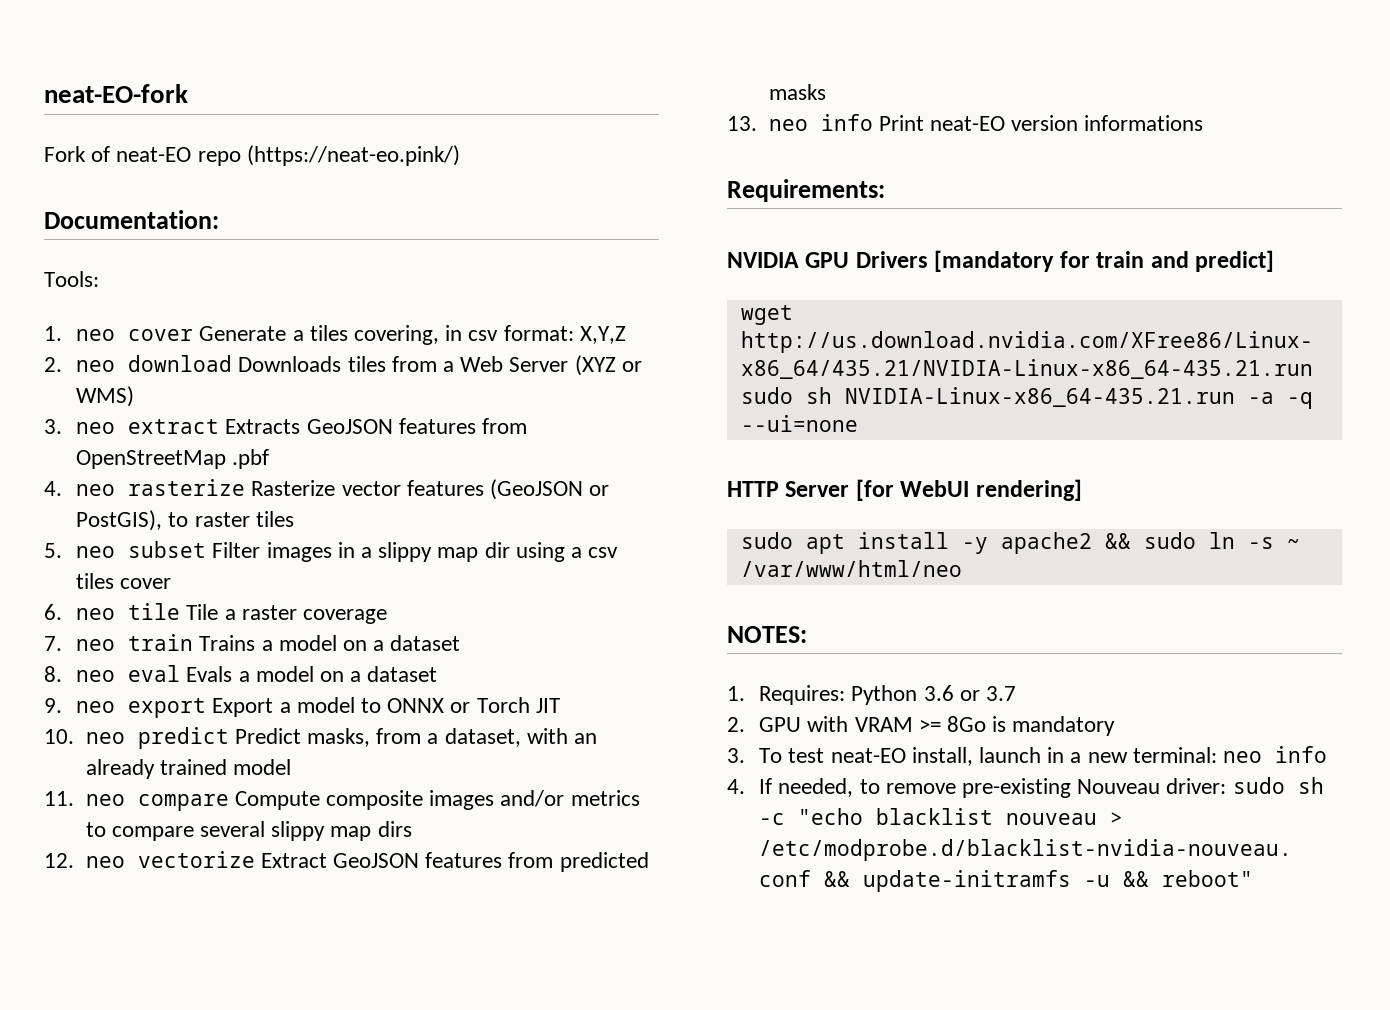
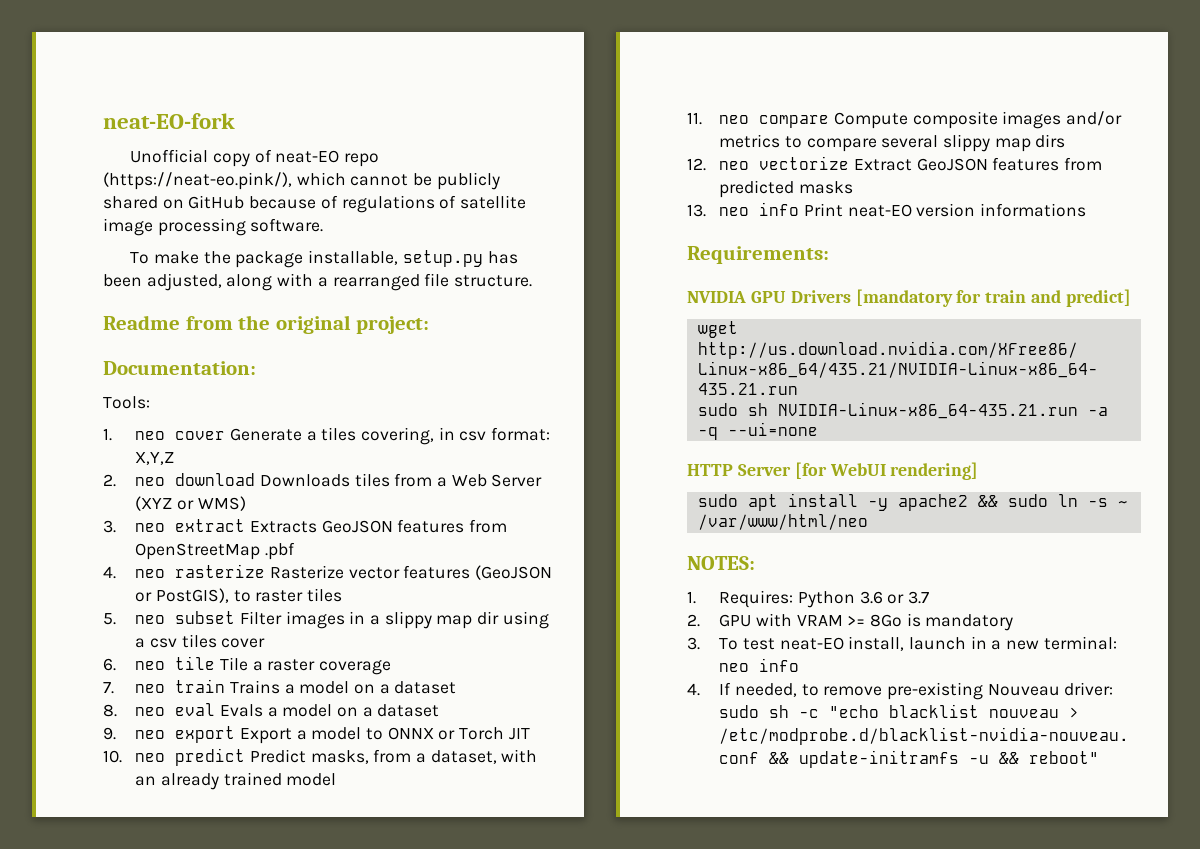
[44,146,86,162] Fork -> [130,149,250,167] Unofficial copy
[246,145,460,166] (https://neat-eo.pink/) -> [103,172,500,190] [103,195,527,213] [103,218,324,236] [130,250,518,268] [103,273,533,291] [103,315,430,334] (https://neat-eo.pink/), which cannot be publicly shared on GitHub because of regulations of satellite image processing software. // To make the package installable, setup.py has been adjusted, along with a rearranged file structure. // Readme from the original project:

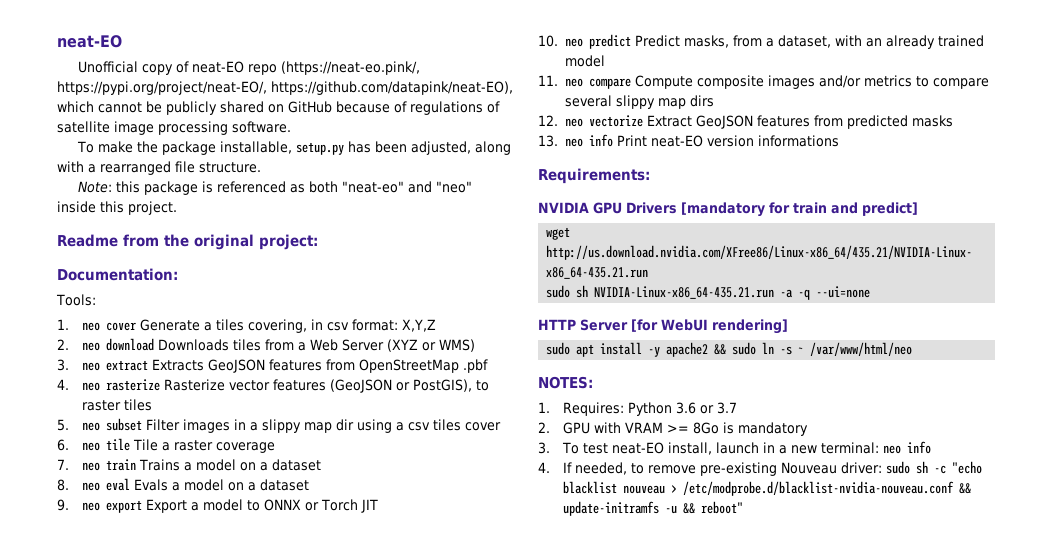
[103,113,235,129] neat-EO-fork -> [57,35,122,48] neat-EO
[103,172,292,190] (https://neat-eo.pink/), -> [280,61,420,75] [57,81,513,95] (https://neat-eo.pink/, https://pypi.org/project/neat-EO/, https://github.com/datapink/neat-EO),
(533, 281) none -> [77,181,472,195] [57,201,177,215] // Note: this package is referenced as both "neat-eo" and "neo" inside this project.

